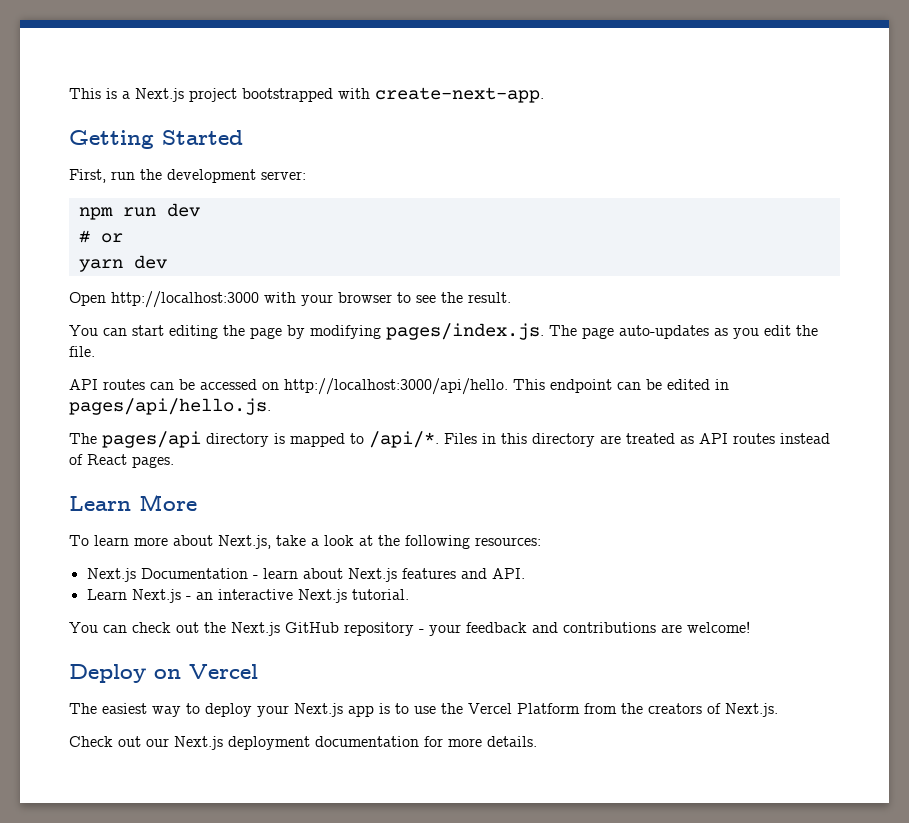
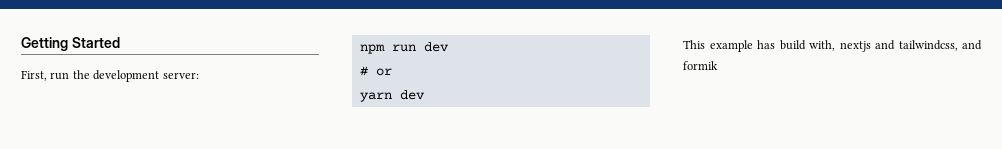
[69,87,544,103] This is a Next.js project bootstrapped with create-next-app. // -> (21, 44) none
[69,291,511,308] [69,323,818,340] [69,346,95,357] [69,378,729,395] [69,398,271,415] [69,431,830,448] [69,454,174,468] [69,494,197,511] [69,535,541,549] [86,568,525,582] [86,589,409,603] [69,621,750,636] [69,664,258,683] [69,703,778,717] [69,736,537,750] Open http://localhost:3000 with your browser to see the result. // You can start editing the page by modifying pages/index.js. The page auto-updates as you edit the file. // API routes can be accessed on http://localhost:3000/api/hello. This endpoint can be edited in pages/api/hello.js. // The pages/api directory is mapped to /api/*. Files in this directory are treated as API routes instead of React pages. // Learn More // To learn more about Next.js, take a look at the following resources: // Next.js Documentation - learn about Next.js features and API. // Learn Next.js - an interactive Next.js tutorial. // You can check out the Next.js GitHub repository - your feedback and contributions are welcome! // Deploy on Vercel // The easiest way to deploy your Next.js app is to use the Vercel Platform from the creators of Next.js. // Check out our Next.js deployment documentation for more details. -> [683,40,982,52] [683,61,718,70] This example has build with, nextjs and tailwindcss, and formik

